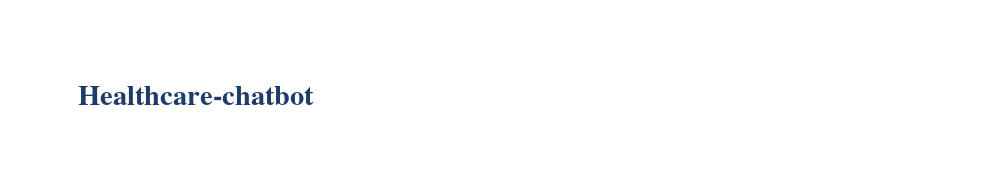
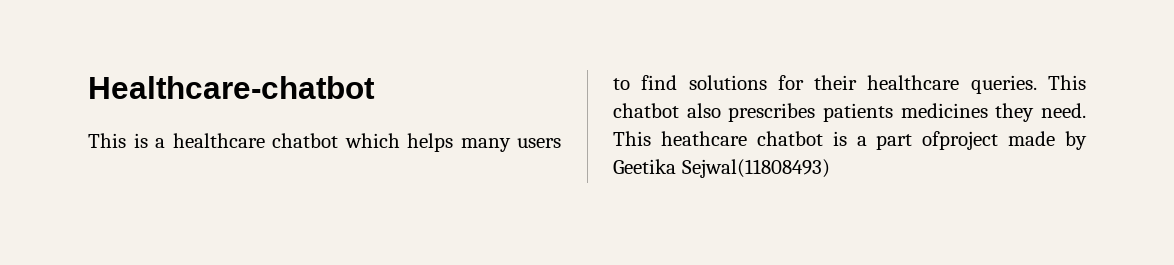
(314, 95) none -> [88,133,561,152] [613,75,1086,94] [613,103,1086,122] [613,131,1087,150] [613,159,830,178] // This is a healthcare chatbot which helps many users to find solutions for their healthcare queries. This chatbot also prescribes patients medicines they need. This heathcare chatbot is a part ofproject made by Geetika Sejwal(11808493)

